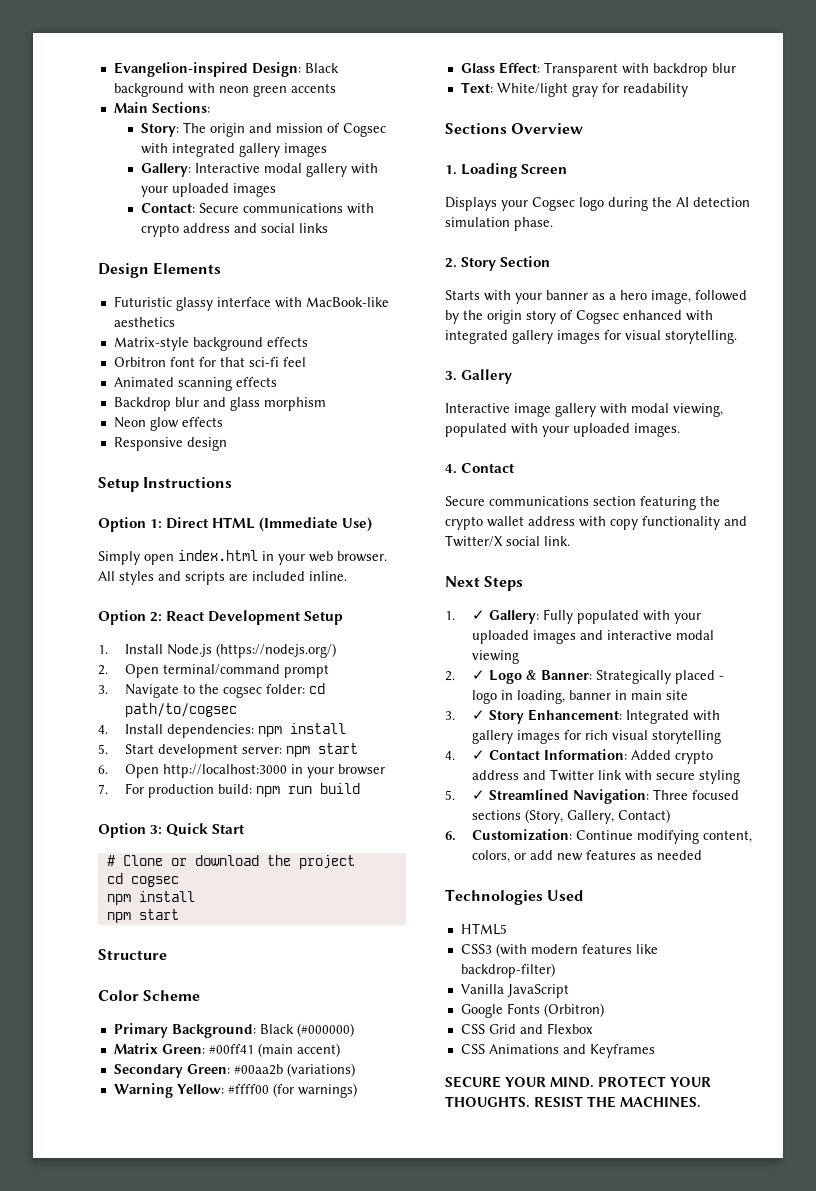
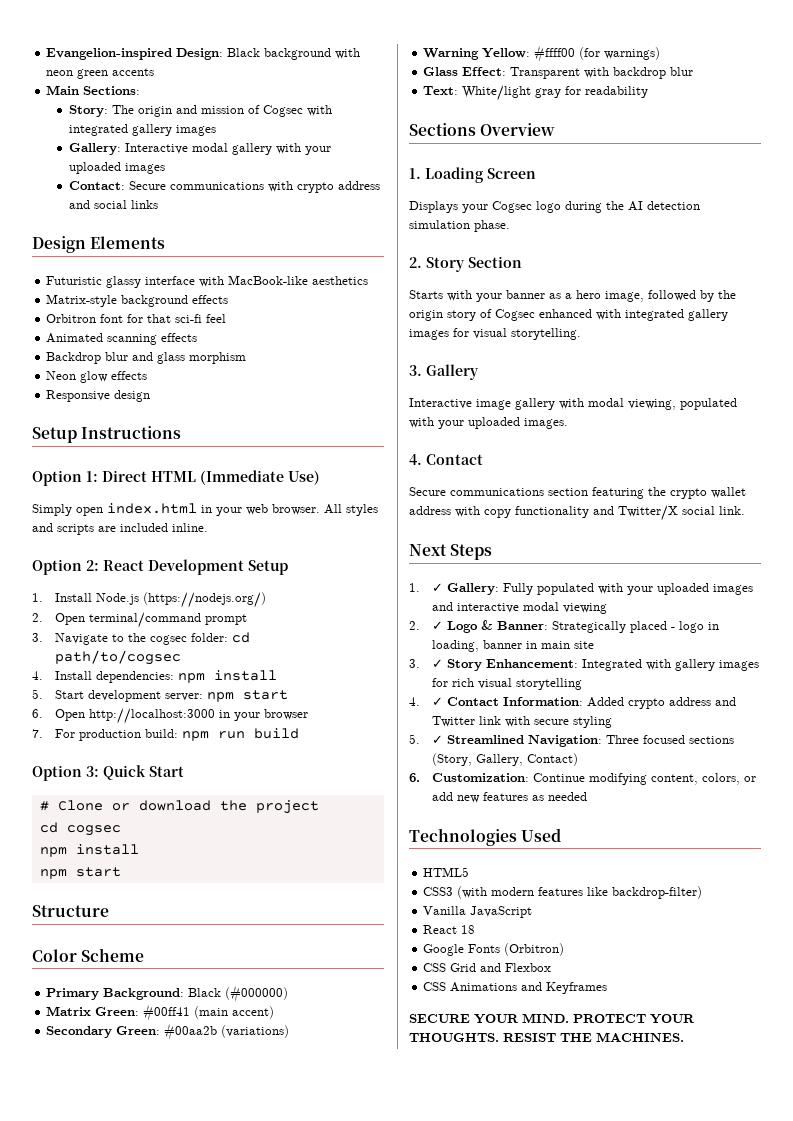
(569, 991) none -> [423,925,476,934] // React 18

